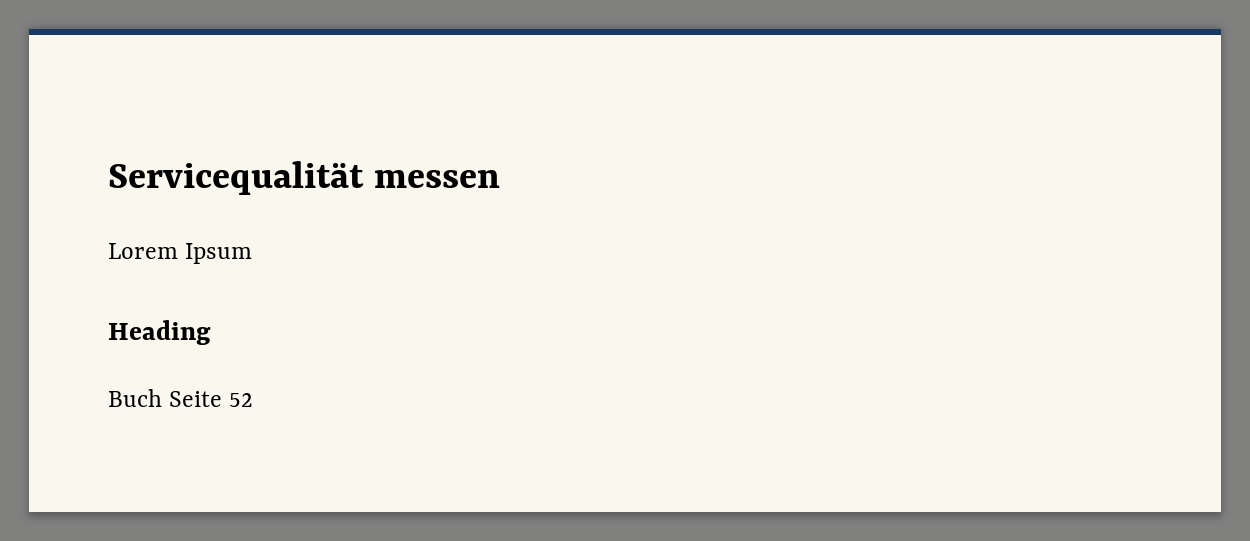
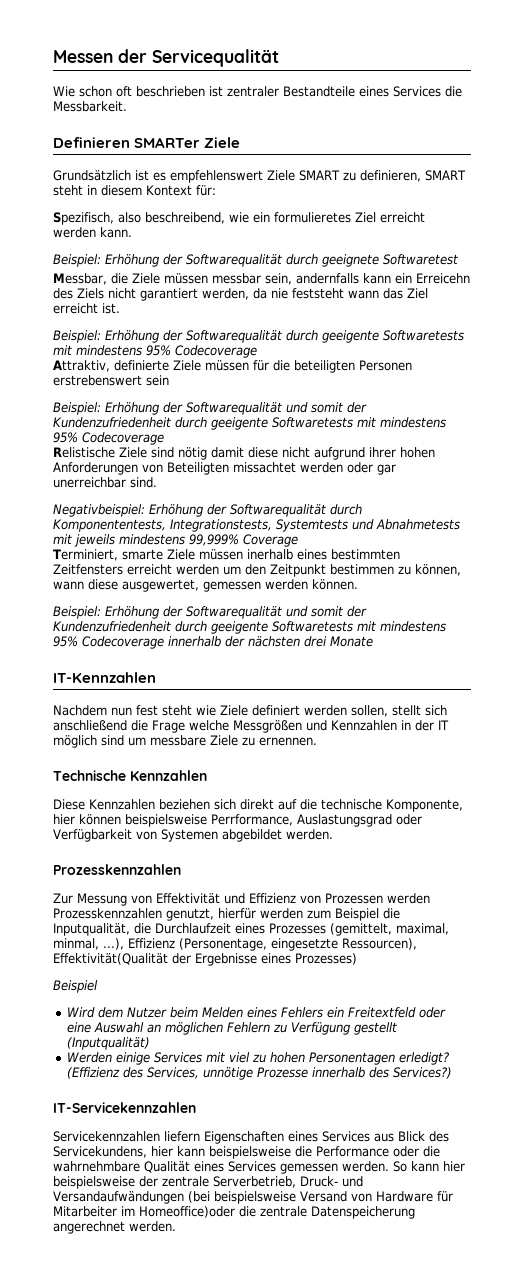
(108, 178) none -> [53,49,147,63] Messen der
[374,170,501,188] [108,243,253,264] [108,320,211,345] [108,389,254,407] messen // Lorem Ipsum // Heading // Buch Seite 52 -> [53,86,462,97] [53,101,127,112] [53,137,241,148] [53,170,466,183] [53,185,216,196] [53,212,425,225] [53,227,132,238] [53,254,458,267] [53,273,470,285] [53,288,428,301] [53,303,120,314] [53,330,464,343] [53,345,257,358] [53,360,412,373] [53,375,169,386] [53,402,367,415] [53,417,446,430] [53,432,164,445] [53,447,435,460] [53,462,396,475] [53,477,157,488] [53,504,362,517] [53,519,460,532] [53,534,298,547] [53,549,400,561] [53,564,461,577] [53,579,358,592] [53,606,367,619] [53,621,446,634] [53,636,373,649] [53,672,156,683] [53,705,447,717] [53,720,449,733] [53,735,317,748] [53,770,207,781] [53,799,463,812] [53,814,422,827] [53,829,333,842] [53,864,181,875] [53,893,430,906] [53,908,400,921] [53,923,449,936] [53,938,417,951] [53,953,357,966] [53,980,98,993] [66,1007,446,1018] [66,1022,397,1035] [66,1037,150,1050] [66,1052,449,1065] [66,1067,452,1080] [53,1102,196,1113] [53,1131,449,1144] [53,1146,440,1159] [53,1161,465,1174] [53,1176,363,1189] [53,1191,453,1204] [53,1206,415,1219] [53,1221,176,1234] // Wie schon oft beschrieben ist zentraler Bestandteile eines Services die Messbarkeit. // Definieren SMARTer Ziele // Grundsätzlich ist es empfehlenswert Ziele SMART zu definieren, SMART steht in diesem Kontext für: // Spezifisch, also beschreibend, wie ein formulieretes Ziel erreicht werden kann. // Beispiel: Erhöhung der Softwarequalität durch geeignete Softwaretest // Messbar, die Ziele müssen messbar sein, andernfalls kann ein Erreicehn des Ziels nicht garantiert werden, da nie feststeht wann das Ziel erreicht ist. // Beispiel: Erhöhung der Softwarequalität durch geeigente Softwaretests mit mindestens 95% Codecoverage // Attraktiv, definierte Ziele müssen für die beteiligten Personen erstrebenswert sein // Beispiel: Erhöhung der Softwarequalität und somit der Kundenzufriedenheit durch geeigente Softwaretests mit mindestens 95% Codecoverage // Relistische Ziele sind nötig damit diese nicht aufgrund ihrer hohen Anforderungen von Beteiligten missachtet werden oder gar unerreichbar sind. // Negativbeispiel: Erhöhung der Softwarequalität durch Komponententests, Integrationstests, Systemtests und Abnahmetests mit jeweils mindestens 99,999% Coverage // Terminiert, smarte Ziele müssen inerhalb eines bestimmten Zeitfensters erreicht werden um den Zeitpunkt bestimmen zu können, wann diese ausgewertet, gemessen werden können. // Beispiel: Erhöhung der Softwarequalität und somit der Kundenzufriedenheit durch geeigente Softwaretests mit mindestens 95% Codecoverage innerhalb der nächsten drei Monate // IT-Kennzahlen // Nachdem nun fest steht wie Ziele definiert werden sollen, stellt sich anschließend die Frage welche Messgrößen und Kennzahlen in der IT möglich sind um messbare Ziele zu ernennen. // Technische Kennzahlen // Diese Kennzahlen beziehen sich direkt auf die technische Komponente, hier können beispielsweise Perrformance, Auslastungsgrad oder Verfügbarkeit von Systemen abgebildet werden. // Prozesskennzahlen // Zur Messung von Effektivität und Effizienz von Prozessen werden Prozesskennzahlen genutzt, hierfür werden zum Beispiel die Inputqualität, die Durchlaufzeit eines Prozesses (gemittelt, maximal, minmal, ...), Effizienz (Personentage, eingesetzte Ressourcen), Effektivität(Qualität der Ergebnisse eines Prozesses) // Beispiel // Wird dem Nutzer beim Melden eines Fehlers ein Freitextfeld oder eine Auswahl an möglichen Fehlern zu Verfügung gestellt (Inputqualität) // Werden einige Services mit viel zu hohen Personentagen erledigt? (Effizienz des Services, unnötige Prozesse innerhalb des Services?) // IT-Servicekennzahlen // Servicekennzahlen liefern Eigenschaften eines Services aus Blick des Servicekundens, hier kann beispielsweise die Performance oder die wahrnehmbare Qualität eines Services gemessen werden. So kann hier beispielsweise der zentrale Serverbetrieb, Druck- und Versandaufwändungen (bei beispielsweise Versand von Hardware für Mitarbeiter im Homeoffice)oder die zentrale Datenspeicherung angerechnet werden.

